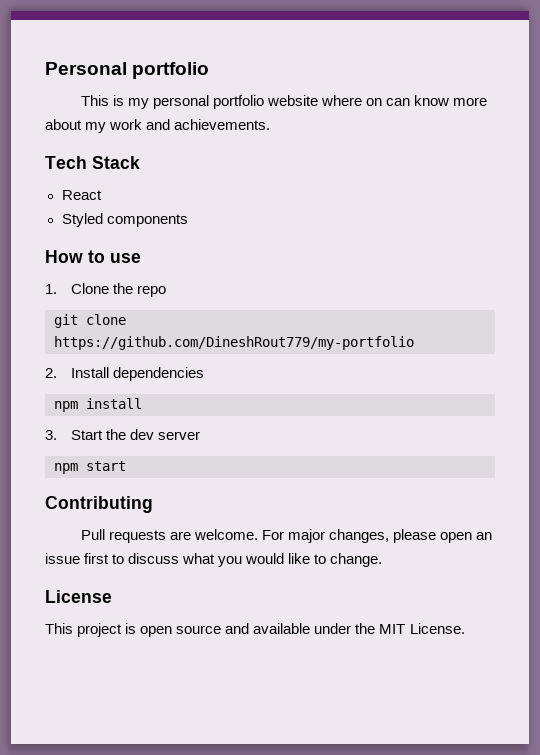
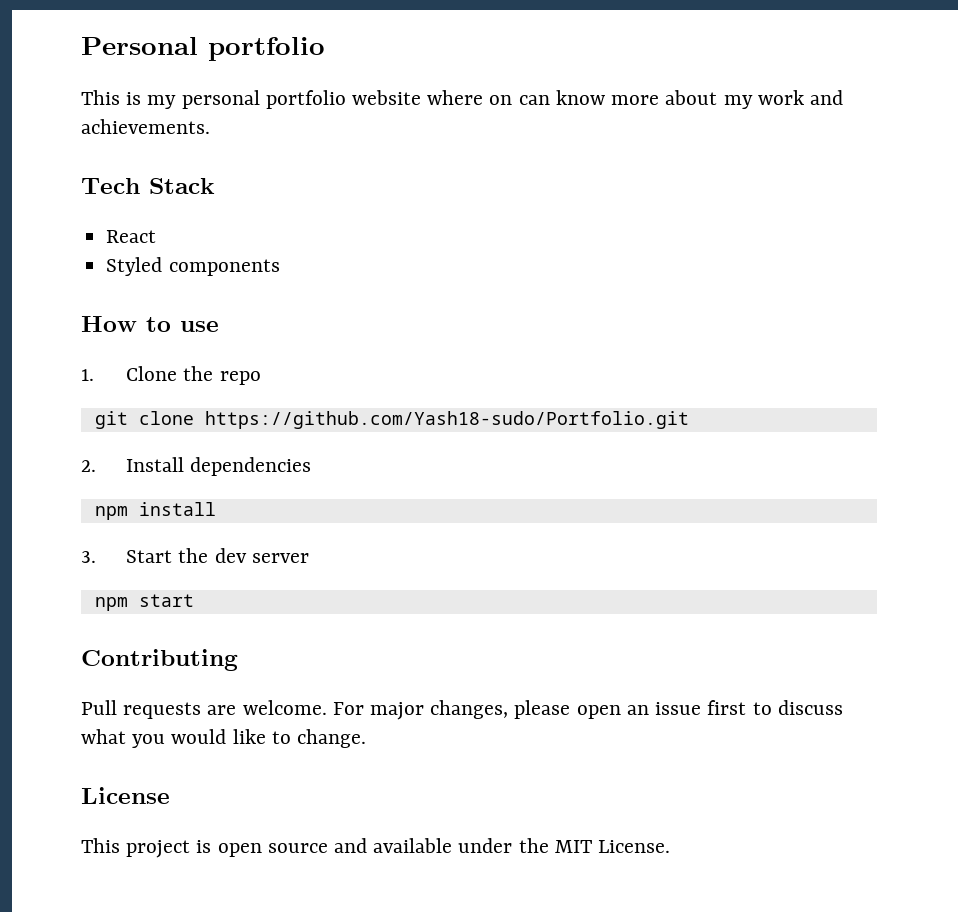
[54,336,414,350] https://github.com/DineshRout779/my-portfolio -> [204,411,689,429] https://github.com/Yash18-sudo/Portfolio.git

